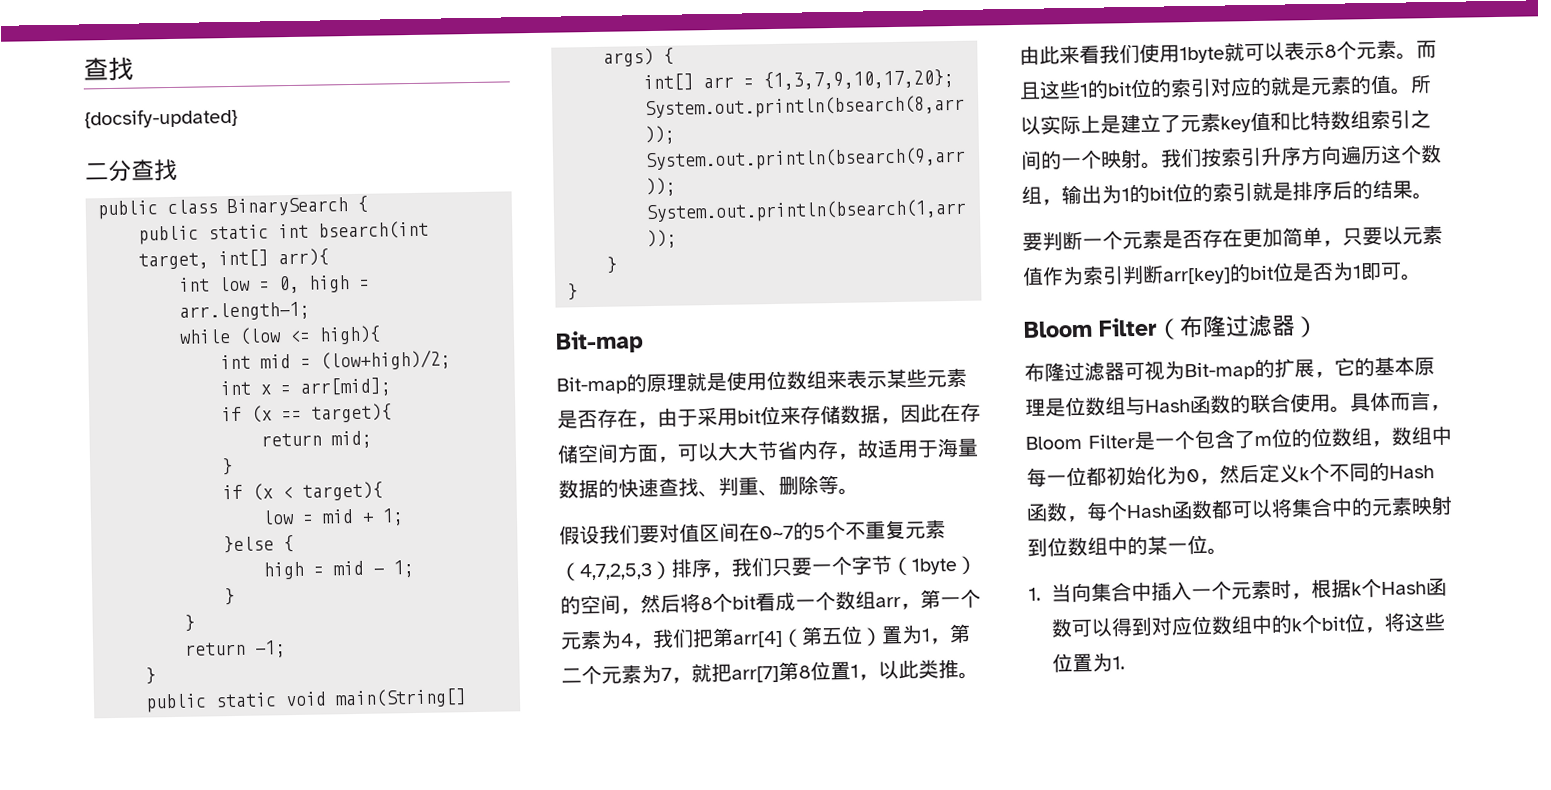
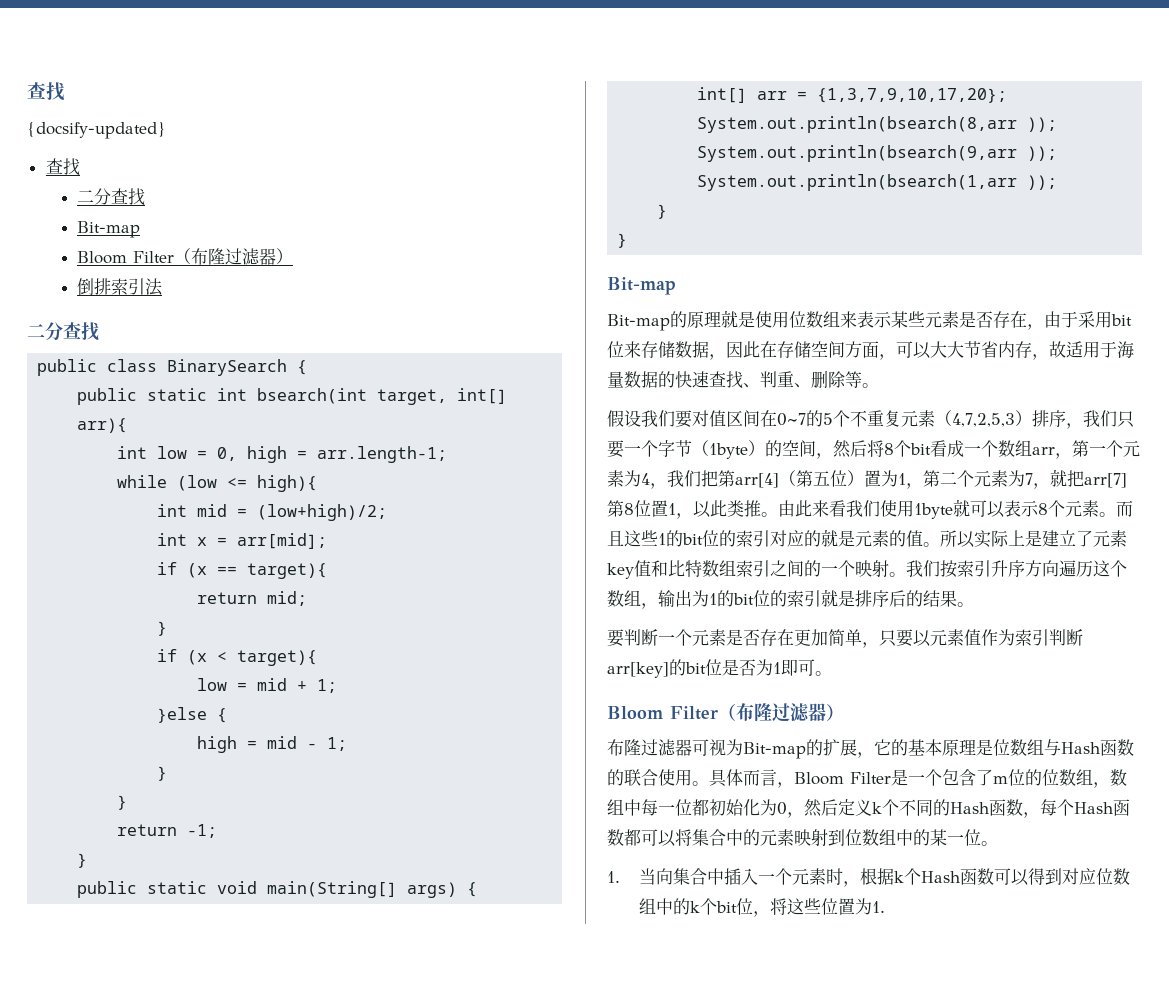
(238, 118) none -> [45,158,80,176] [77,188,146,206] [77,221,141,238] [77,248,294,265] [77,278,164,296] // 查找 // 二分查找 // Bit-map // Bloom Filter（布隆过滤器） // 倒排索引法

